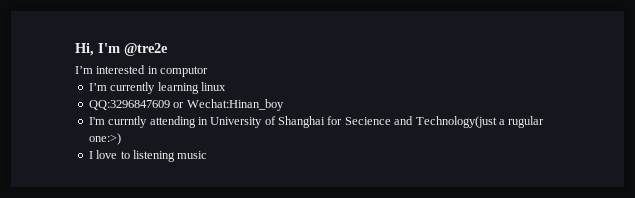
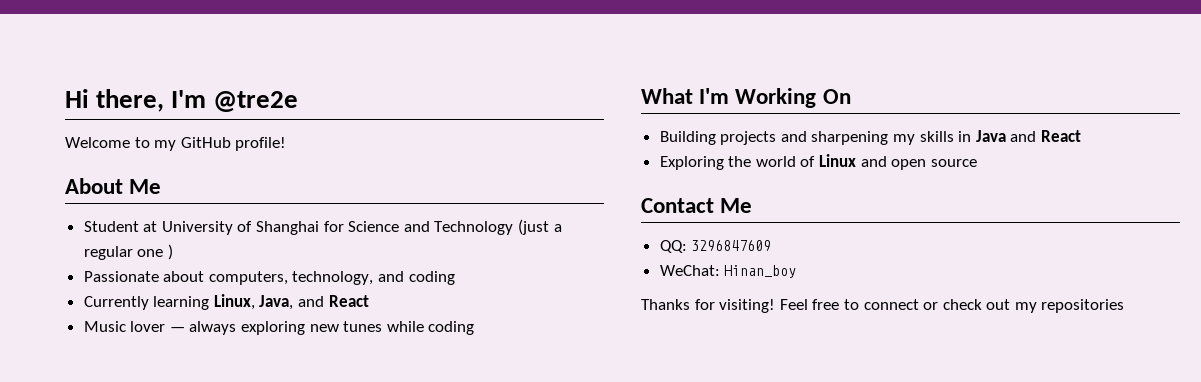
[75,43,94,56] Hi, -> [65,89,165,112] Hi there,
[75,65,209,77] [88,82,226,94] [88,99,284,111] [88,116,545,128] [88,133,121,145] [88,150,208,162] I’m interested in computor // I’m currently learning linux // QQ:3296847609 or Wechat:Hinan_boy // I'm currntly attending in University of Shanghai for Secience and Technology(just a rugular one:>) // I love to listening music -> [65,137,287,151] [65,178,162,194] [83,219,562,235] [83,244,173,260] [83,271,455,285] [83,294,369,310] [83,321,475,335] [641,88,851,108] [659,130,1082,145] [659,154,977,170] [641,198,753,213] [659,240,772,253] [659,265,797,278] [641,299,1125,313] Welcome to my GitHub profile! // About Me // Student at University of Shanghai for Science and Technology (just a regular one ) // Passionate about computers, technology, and coding // Currently learning Linux, Java, and React // Music lover — always exploring new tunes while coding // What I'm Working On // Building projects and sharpening my skills in Java and React // Exploring the world of Linux and open source // Contact Me // QQ: 3296847609 // WeChat: Hinan_boy // Thanks for visiting! Feel free to connect or check out my repositories

